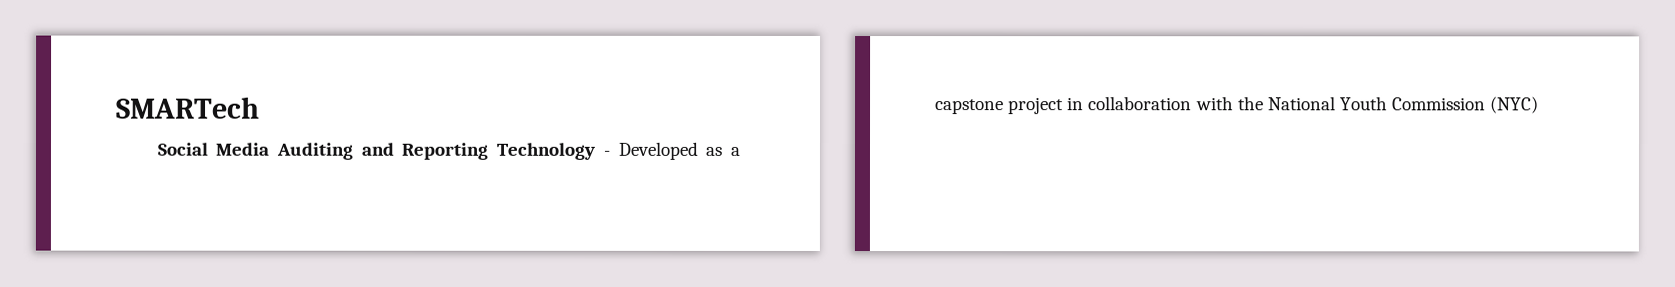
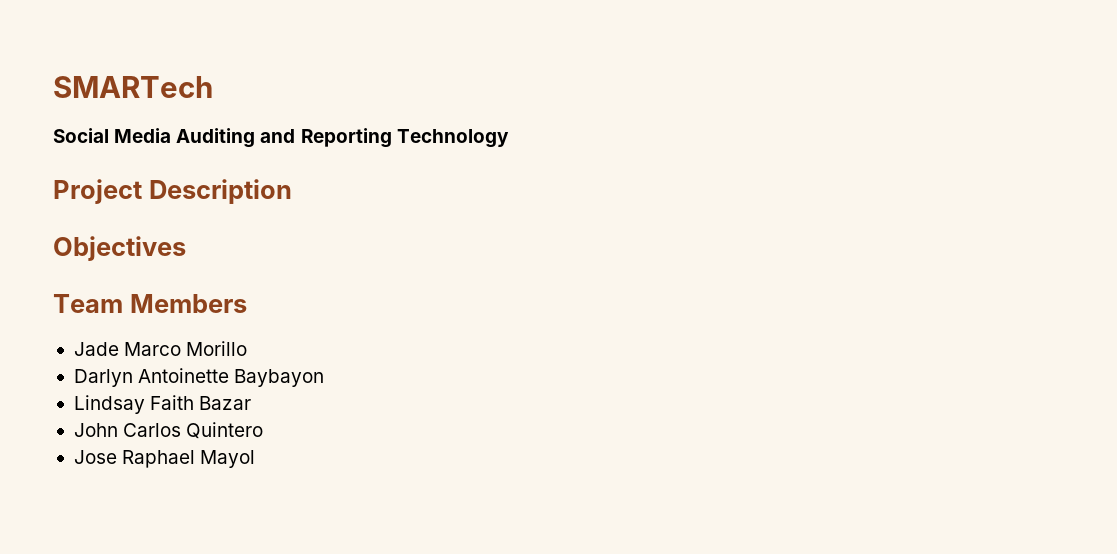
[602,141,741,160] [935,96,1540,115] - Developed as a capstone project in collaboration with the National Youth Commission (NYC) -> [53,179,292,204] [53,236,186,261] [53,294,247,313] [73,341,248,356] [73,368,325,387] [73,395,252,414] [73,422,264,439] [73,450,256,468] // Project Description // Objectives // Team Members // Jade Marco Morillo // Darlyn Antoinette Baybayon // Lindsay Faith Bazar // John Carlos Quintero // Jose Raphael Mayol

